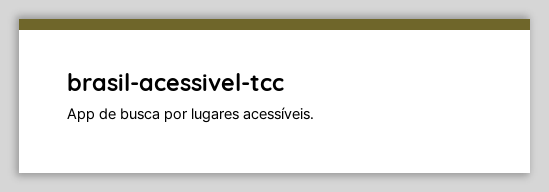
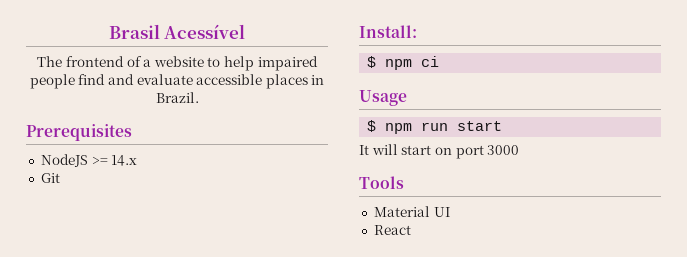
[67,73,284,91] [67,107,315,123] brasil-acessivel-tcc // App de busca por lugares acessíveis. -> [108,24,246,39] [37,56,318,71] [29,74,325,89] [155,92,199,103] [26,124,132,141] [40,154,138,167] [40,173,60,183] [359,25,417,38] [367,56,440,70] [359,90,407,106] [367,120,503,134] [359,144,520,159] [359,176,404,189] [373,206,450,217] [373,225,411,235] Brasil Acessível // The frontend of a website to help impaired people find and evaluate accessible places in Brazil. // Prerequisites // NodeJS >= 14.x // Git // Install: // $ npm ci // Usage // $ npm run start // It will start on port 3000 // Tools // Material UI // React

